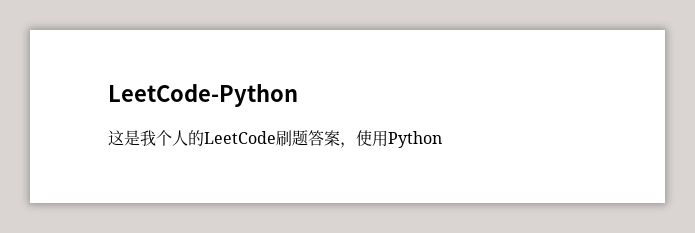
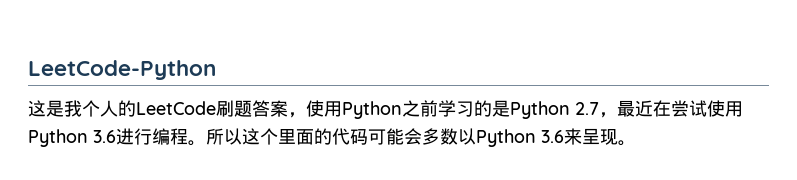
(442, 139) none -> [402,100,743,119] [28,128,636,147] 之前学习的是Python 2.7，最近在尝试使用Python 3.6进行编程。所以这个里面的代码可能会多数以Python 3.6来呈现。

